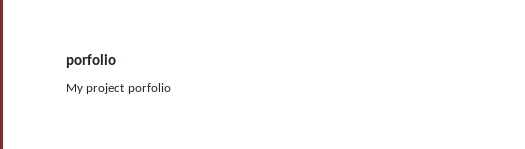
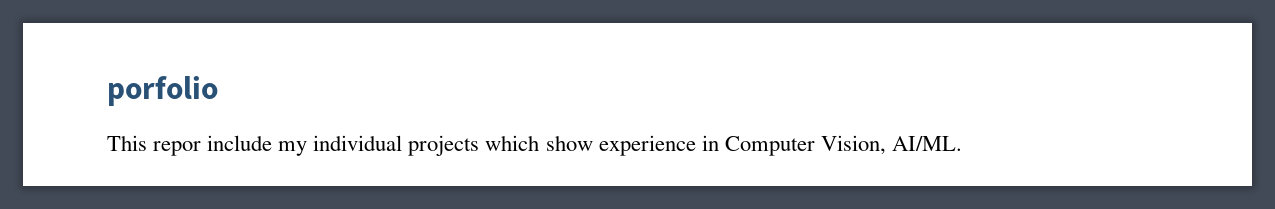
[66,83,171,94] My project porfolio -> [107,135,962,156] This repor include my individual projects which show experience in Computer Vision, AI/ML.

